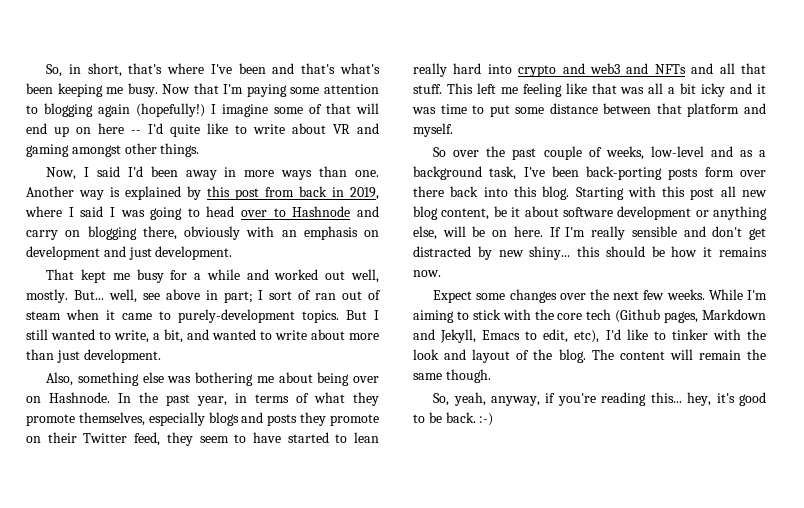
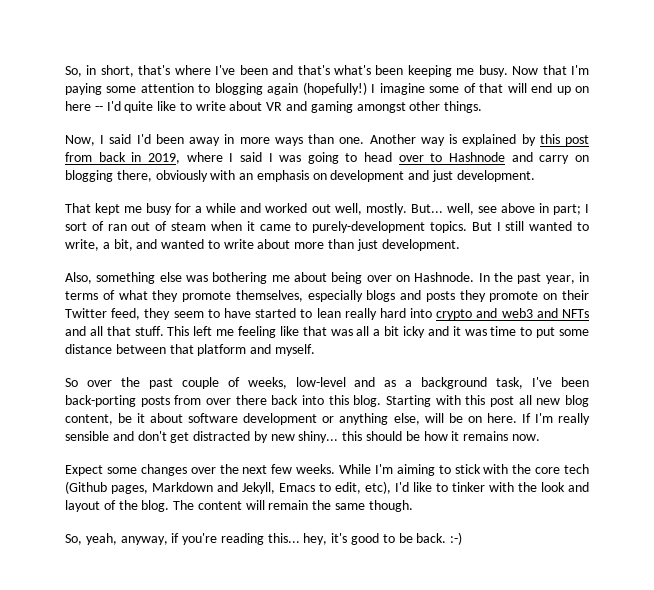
[704,167,734,177] form -> [174,395,202,405] from

